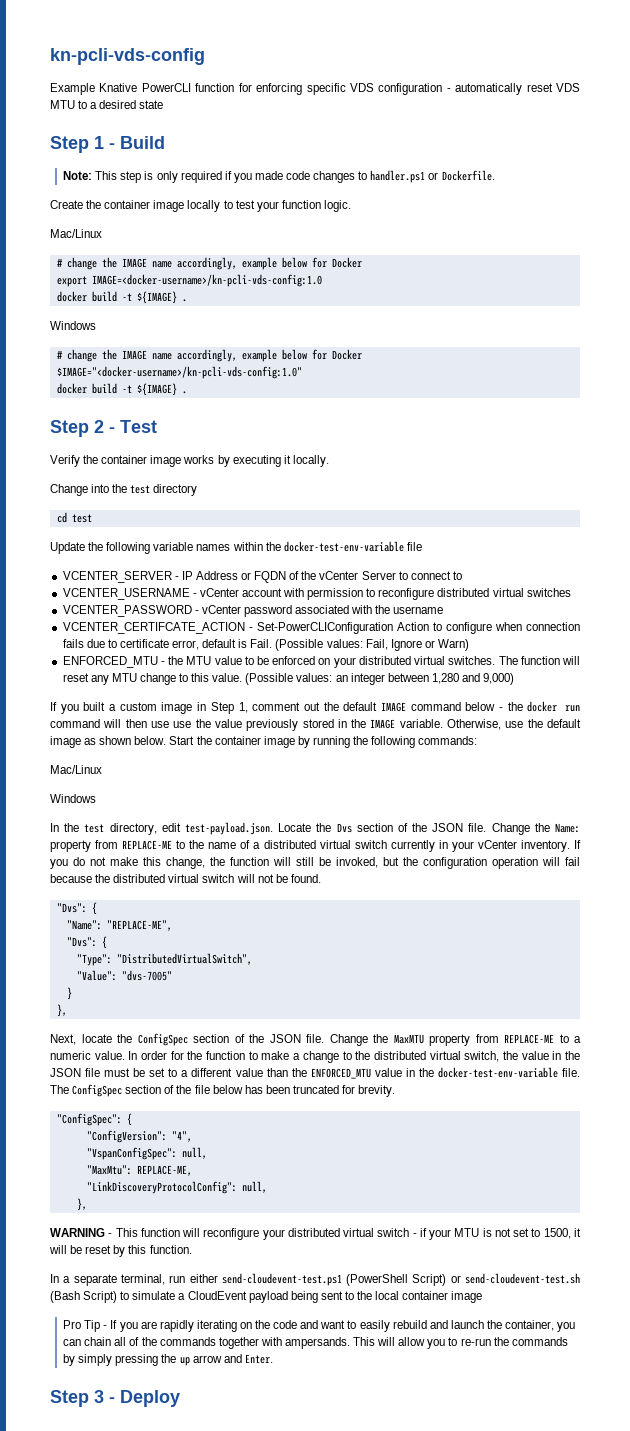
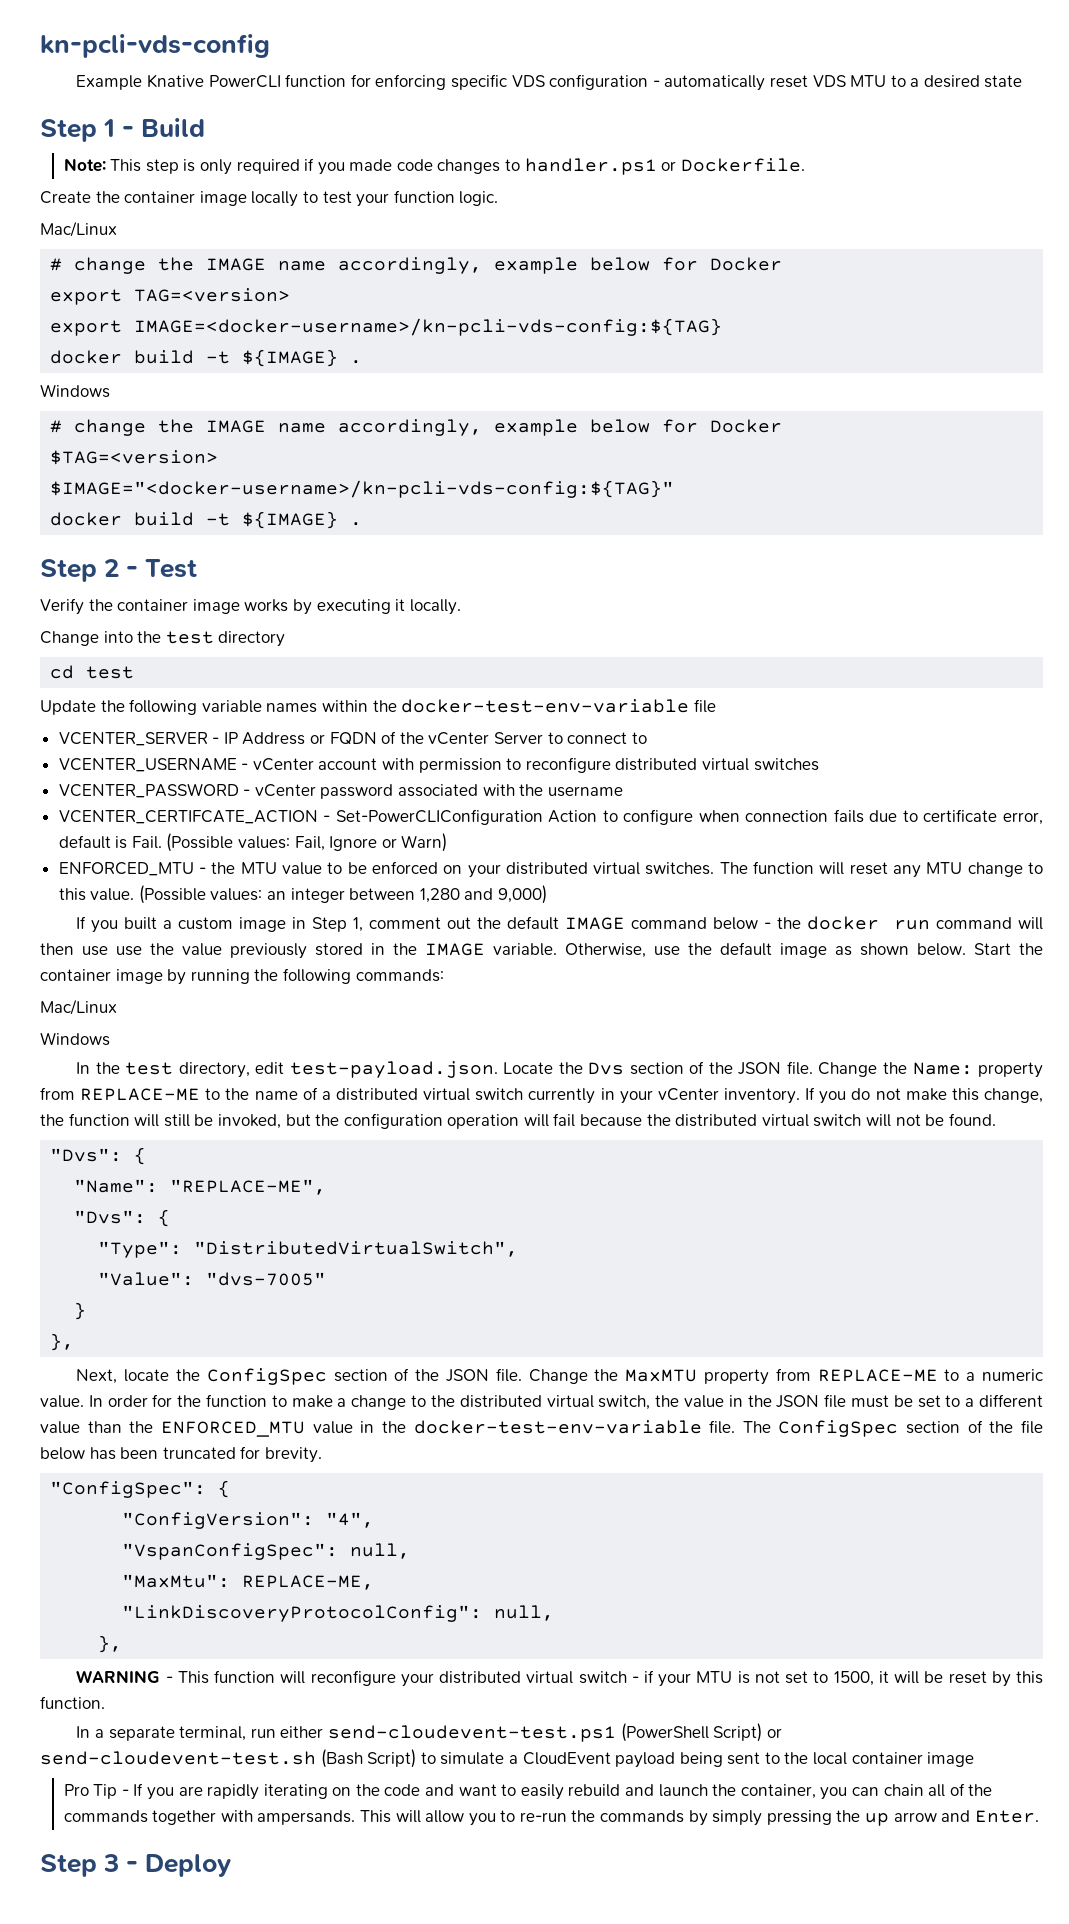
[91,274,322,287] IMAGE=<docker-username>/kn-pcli-vds-config:1.0 -> [134,288,291,302] [50,318,723,336] TAG=<version> // export IMAGE=<docker-username>/kn-pcli-vds-config:${TAG}
[56,366,302,379] $IMAGE="<docker-username>/kn-pcli-vds-config:1.0" -> [50,450,219,465] [50,480,675,498] $TAG=<version> // $IMAGE="<docker-username>/kn-pcli-vds-config:${TAG}"

